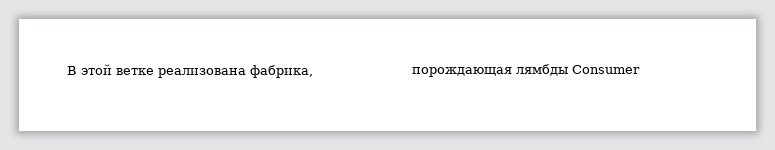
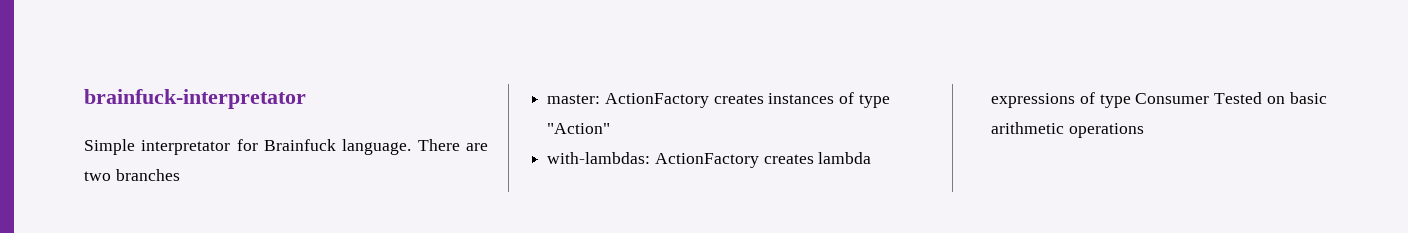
[67,64,640,78] В этой ветке реализована фабрика, порождающая лямбды Consumer -> [84,89,306,109] [84,139,488,155] [84,169,180,181] [547,92,890,108] [547,123,611,134] [547,152,872,168] [991,92,1327,108] [991,122,1144,138] brainfuck-interpretator // Simple interpretator for Brainfuck language. There are two branches // master: ActionFactory creates instances of type "Action" // with-lambdas: ActionFactory creates lambda expressions of type Consumer Tested on basic arithmetic operations

